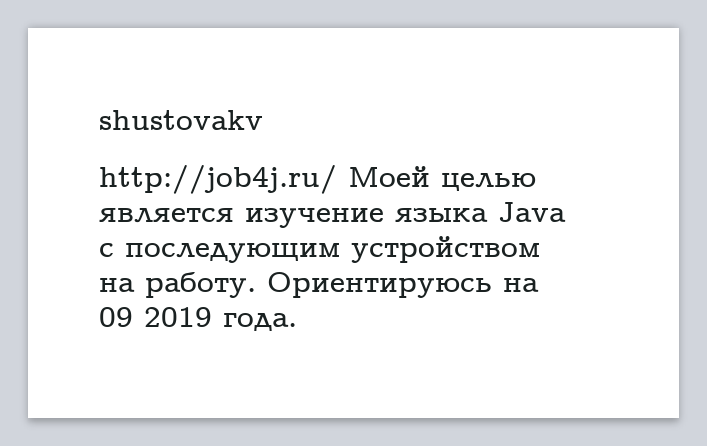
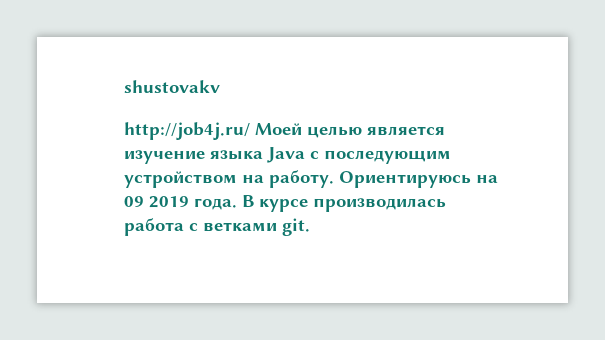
(297, 322) none -> [242,195,446,212] [124,218,310,236] В курсе производилась работа с ветками git.

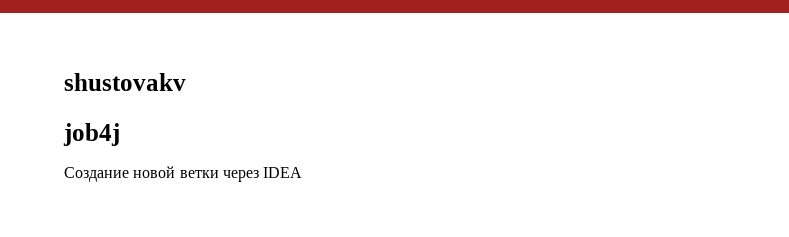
[124,122,445,140] [124,147,451,164] [124,170,498,188] [124,195,446,212] [124,218,310,236] http://job4j.ru/ Моей целью является изучение языка Java с последующим устройством на работу. Ориентируюсь на 09 2019 года. В курсе производилась работа с ветками git. -> [63,123,120,146] [64,166,303,182] job4j // Создание новой ветки через IDEA

